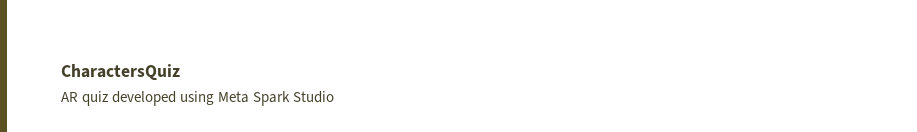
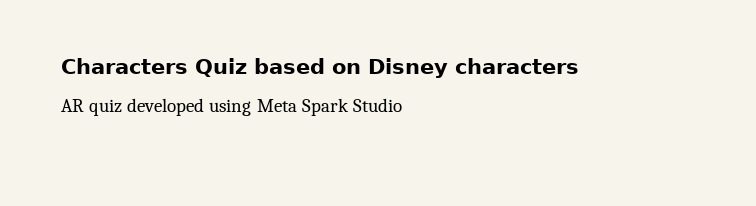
[61,64,180,81] CharactersQuiz -> [61,58,579,78] Characters Quiz based on Disney characters

